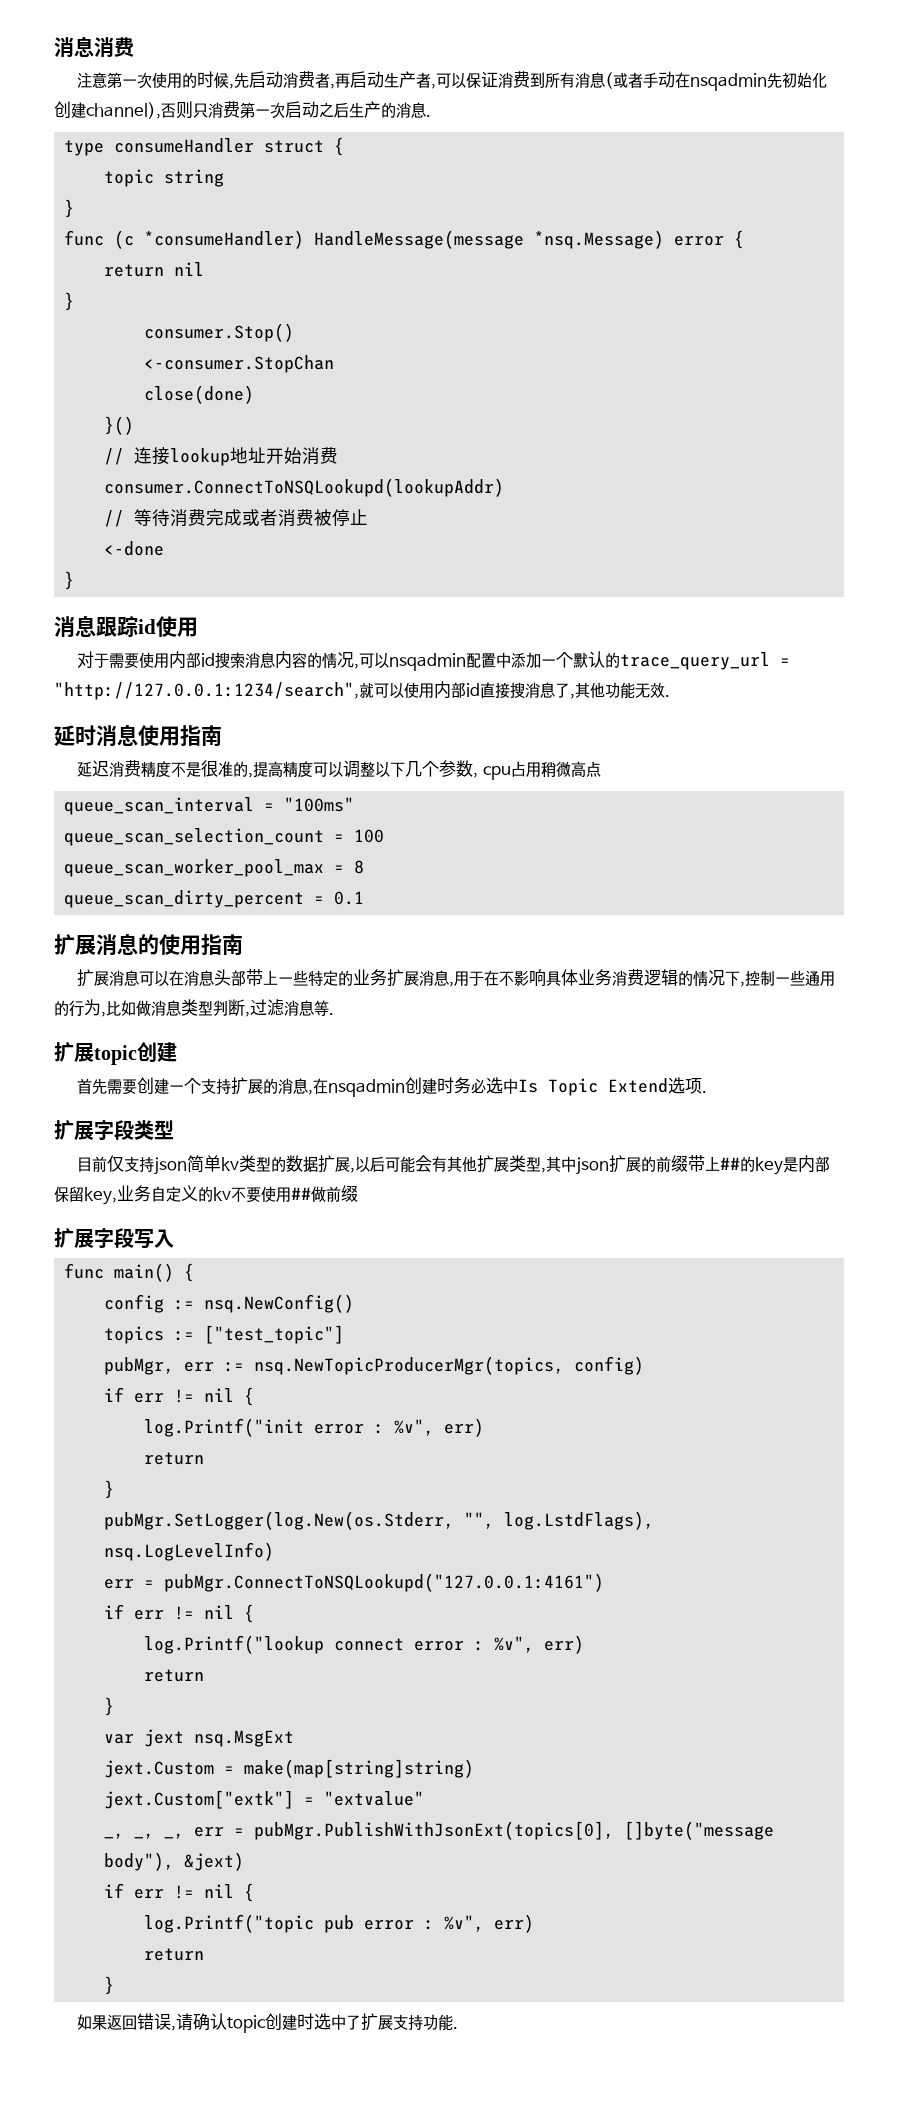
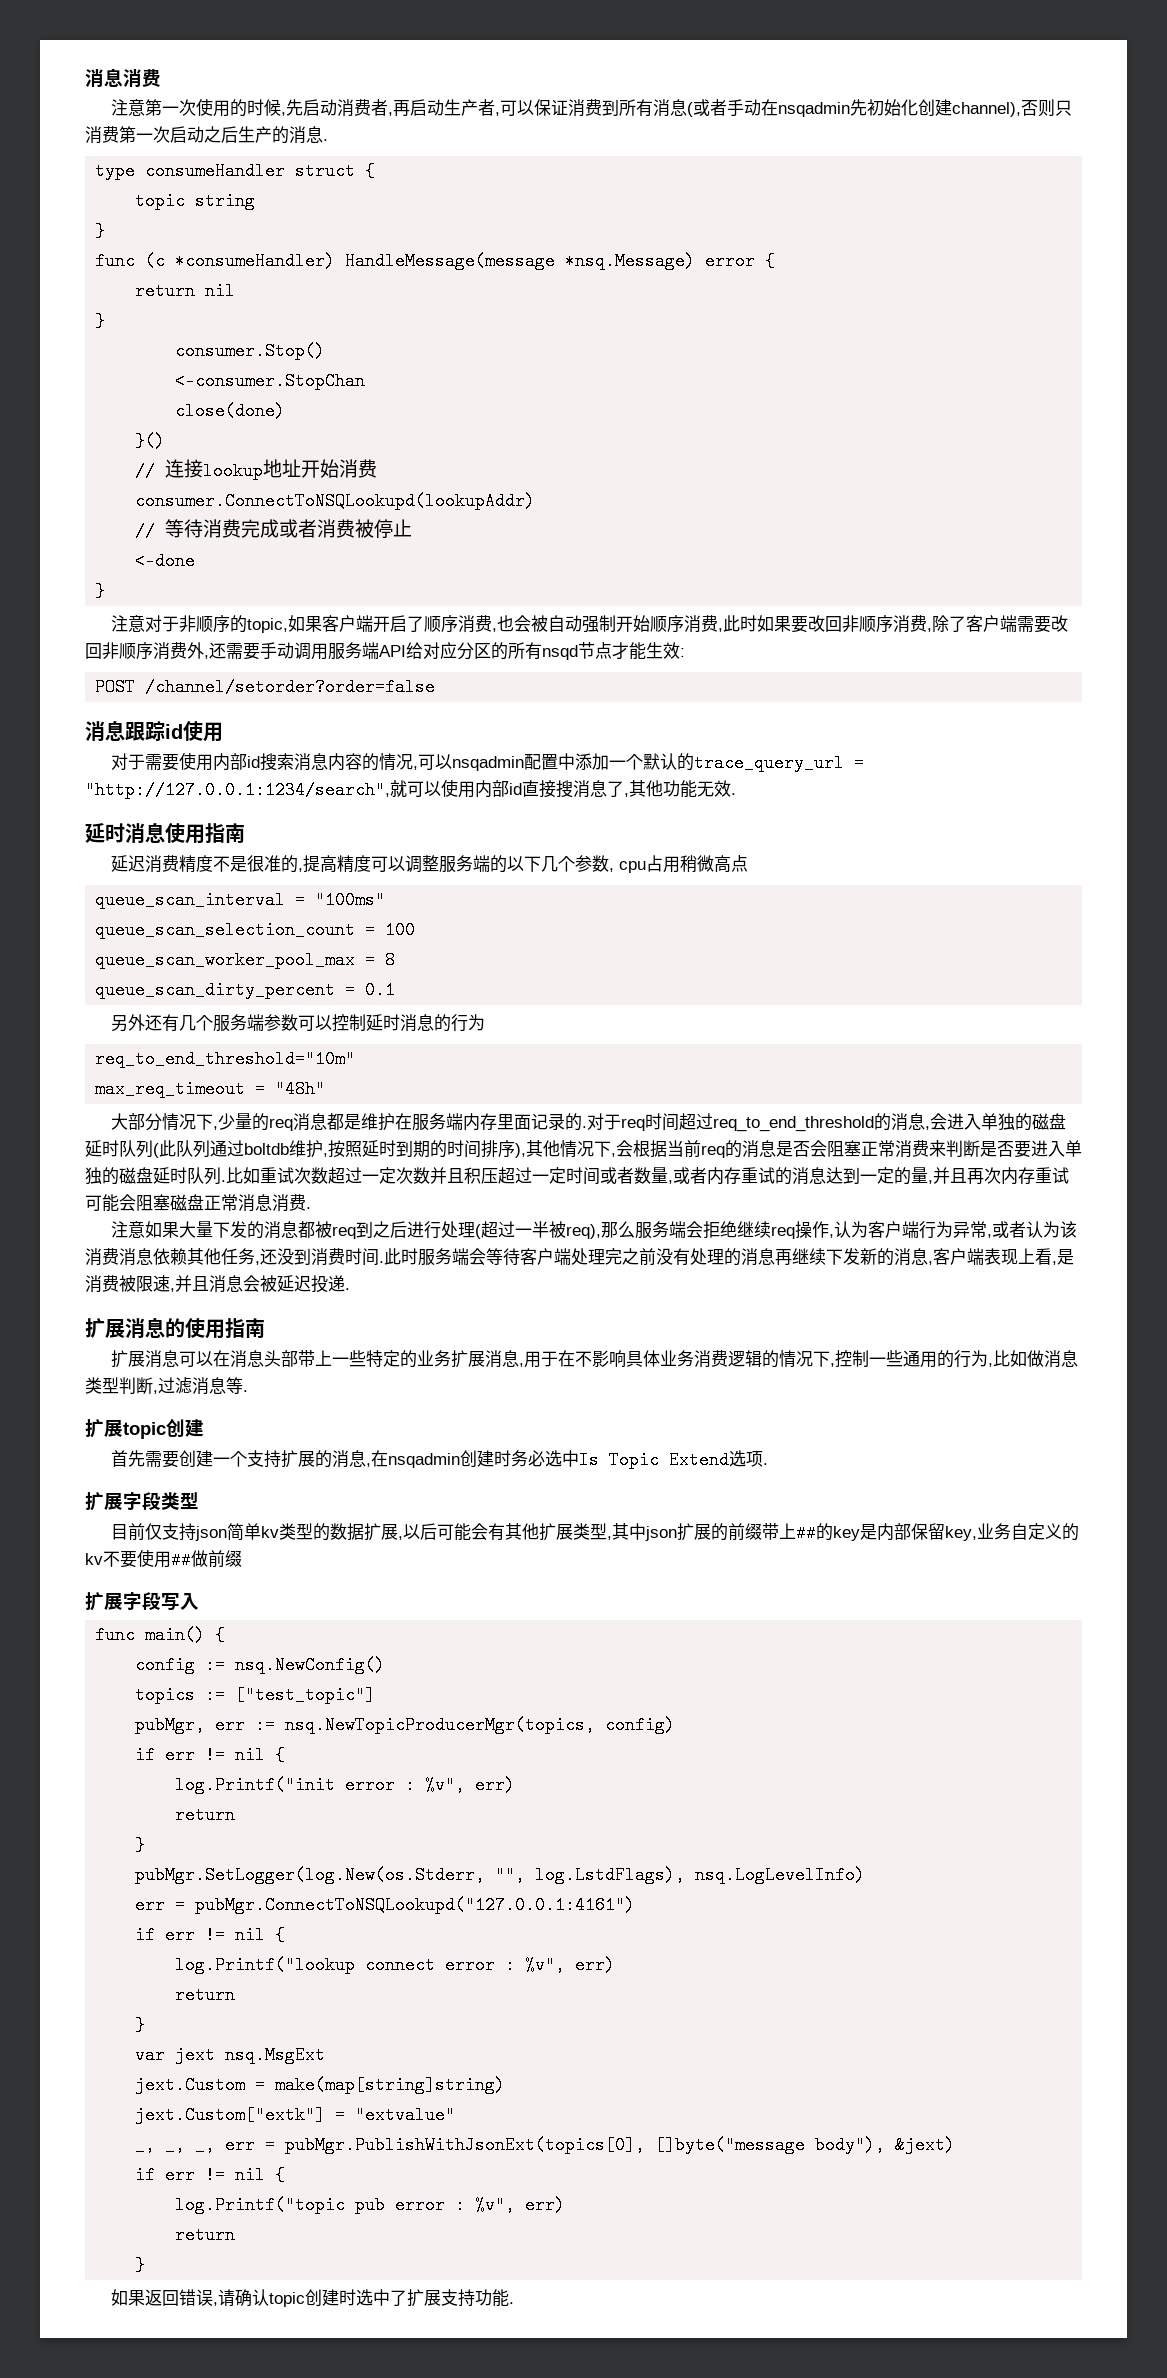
(75, 580) none -> [110,615,1068,633] [85,642,685,660] [95,678,436,696] // 注意对于非顺序的topic,如果客户端开启了顺序消费,也会被自动强制开始顺序消费,此时如果要改回非顺序消费,除了客户端需要改回非顺序消费外,还需要手动调用服务端API给对应分区的所有nsqd节点才能生效: // POST /channel/setorder?order=false
(376, 769) none -> [438,855,507,873] 服务端的
(365, 898) none -> [110,1014,485,1032] [95,1050,356,1068] [95,1080,326,1098] [110,1113,1066,1132] [85,1140,1082,1158] [85,1167,1069,1185] [85,1194,311,1212] [110,1221,1077,1239] [85,1248,1074,1266] [85,1275,350,1293] // 另外还有几个服务端参数可以控制延时消息的行为 // req_to_end_threshold="10m" // max_req_timeout = "48h" // 大部分情况下,少量的req消息都是维护在服务端内存里面记录的.对于req时间超过req_to_end_threshold的消息,会进入单独的磁盘延时队列(此队列通过boltdb维护,按照延时到期的时间排序),其他情况下,会根据当前req的消息是否会阻塞正常消费来判断是否要进入单独的磁盘延时队列.比如重试次数超过一定次数并且积压超过一定时间或者数量,或者内存重试的消息达到一定的量,并且再次内存重试可能会阻塞磁盘正常消息消费. // 注意如果大量下发的消息都被req到之后进行处理(超过一半被req),那么服务端会拒绝继续req操作,认为客户端行为异常,或者认为该消费消息依赖其他任务,还没到消费时间.此时服务端会等待客户端处理完之前没有处理的消息再继续下发新的消息,客户端表现上看,是消费被限速,并且消息会被延迟投递.

